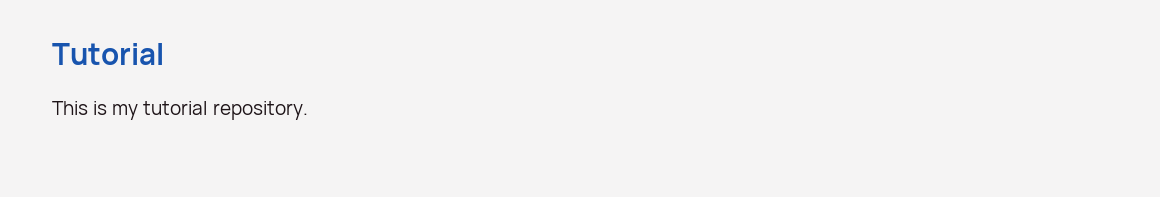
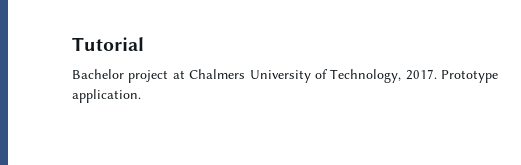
[52,101,308,120] This is my tutorial repository. -> [72,69,498,83] [72,89,141,103] Bachelor project at Chalmers University of Technology, 2017. Prototype application.

